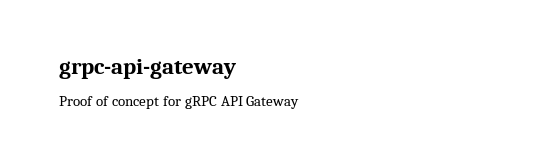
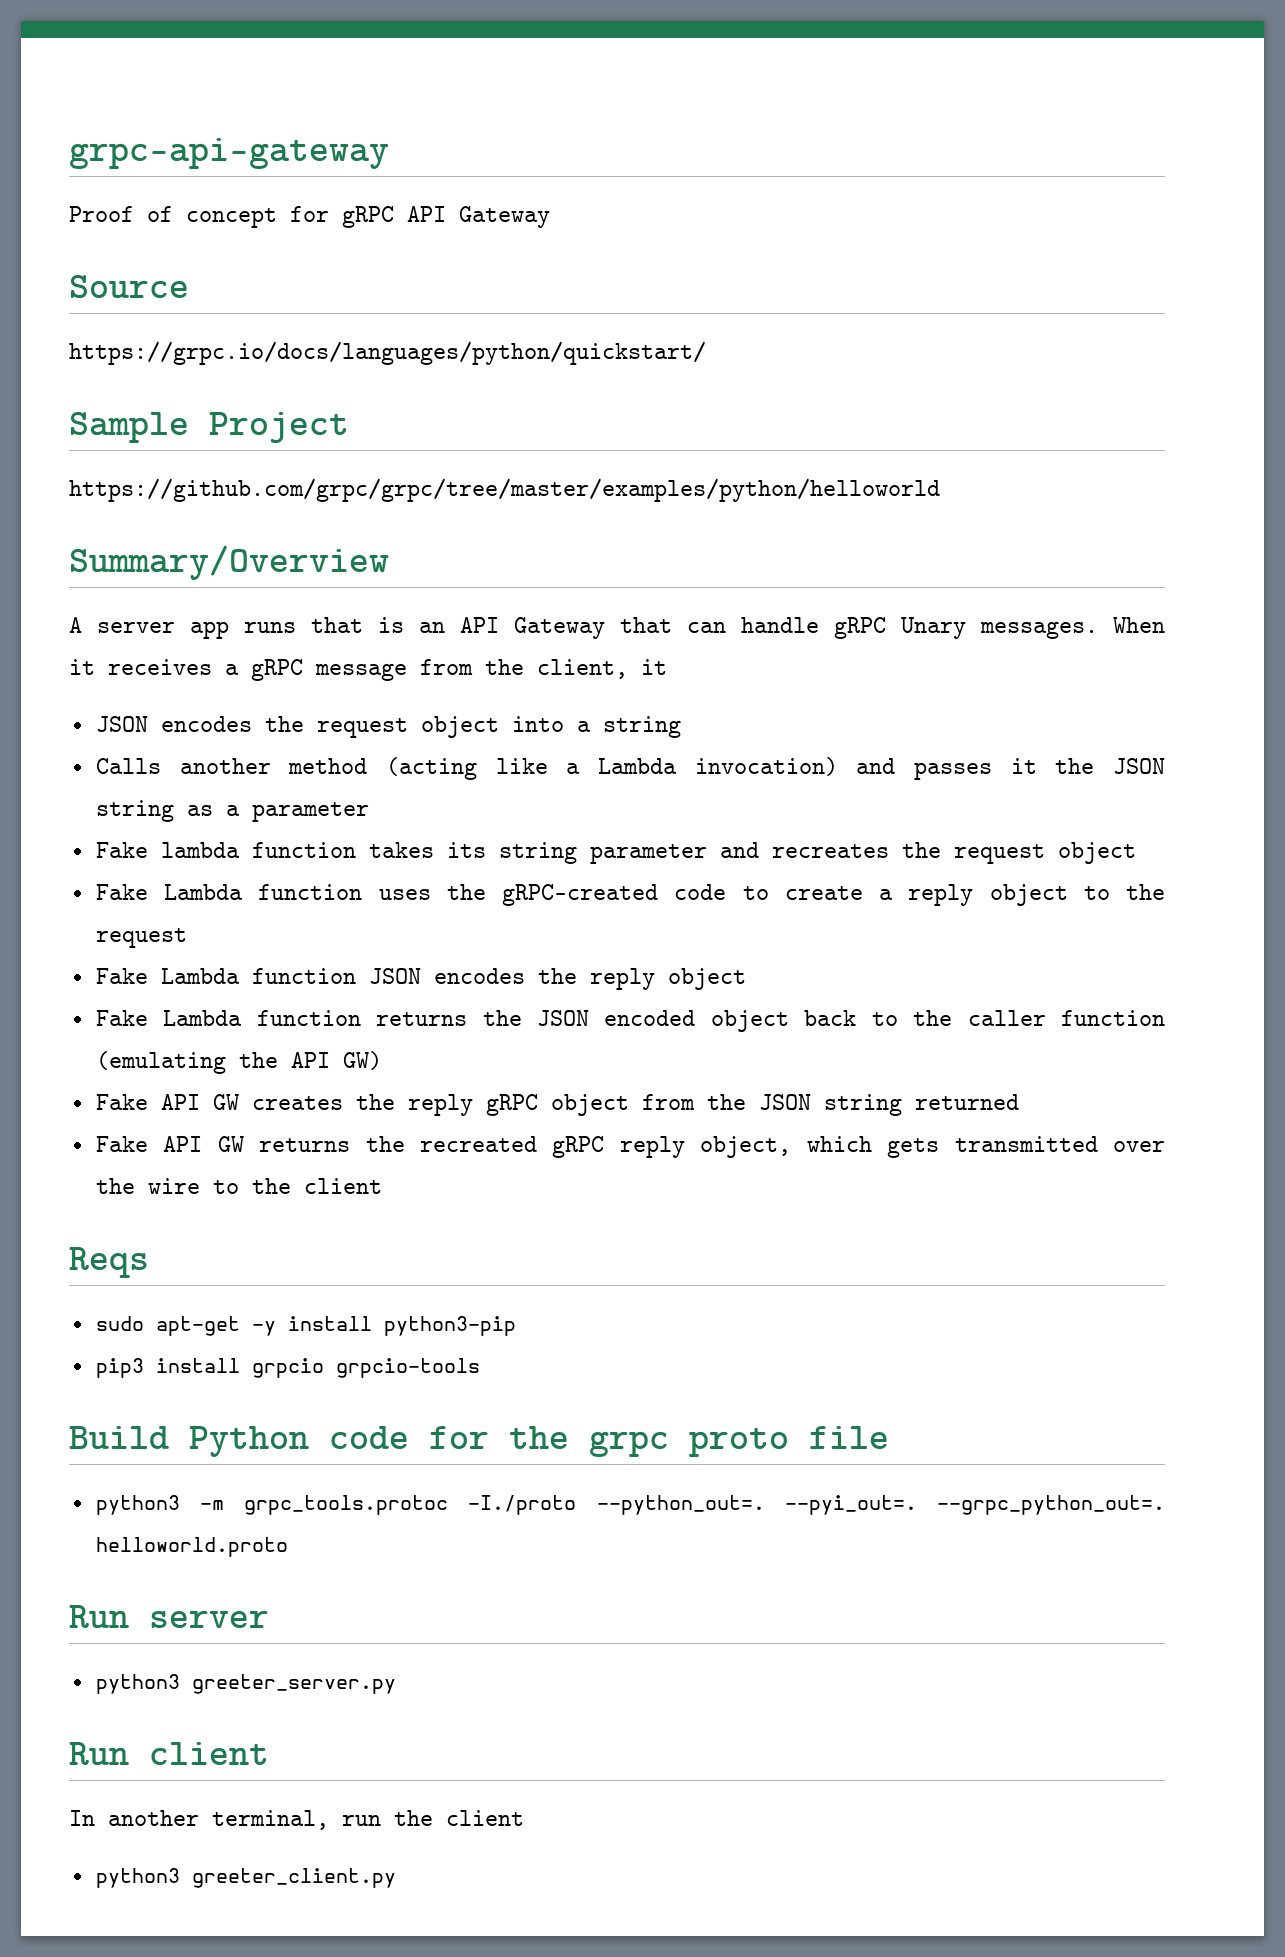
(300, 102) none -> [69,275,189,298] [69,341,706,365] [69,412,349,443] [69,478,940,502] [69,545,389,580] [69,617,1165,639] [69,659,667,681] [95,716,681,738] [95,757,1166,780] [95,800,369,822] [95,842,1136,864] [95,884,1165,906] [95,928,187,948] [95,968,746,990] [95,1010,1165,1032] [95,1051,382,1074] [95,1094,1019,1116] [95,1136,1166,1158] [95,1178,382,1194] [69,1247,149,1278] [95,1316,516,1336] [95,1358,480,1378] [69,1426,889,1457] [95,1495,1165,1515] [95,1537,288,1557] [69,1605,269,1628] [95,1674,396,1694] [69,1742,269,1765] [69,1810,524,1830] [95,1868,396,1888] // Source // https://grpc.io/docs/languages/python/quickstart/ // Sample Project // https://github.com/grpc/grpc/tree/master/examples/python/helloworld // Summary/Overview // A server app runs that is an API Gateway that can handle gRPC Unary messages. When it receives a gRPC message from the client, it // JSON encodes the request object into a string // Calls another method (acting like a Lambda invocation) and passes it the JSON string as a parameter // Fake lambda function takes its string parameter and recreates the request object // Fake Lambda function uses the gRPC-created code to create a reply object to the request // Fake Lambda function JSON encodes the reply object // Fake Lambda function returns the JSON encoded object back to the caller function (emulating the API GW) // Fake API GW creates the reply gRPC object from the JSON string returned // Fake API GW returns the recreated gRPC reply object, which gets transmitted over the wire to the client // Reqs // sudo apt-get -y install python3-pip // pip3 install grpcio grpcio-tools // Build Python code for the grpc proto file // python3 -m grpc_tools.protoc -I./proto --python_out=. --pyi_out=. --grpc_python_out=. helloworld.proto // Run server // python3 greeter_server.py // Run client // In another terminal, run the client // python3 greeter_client.py

